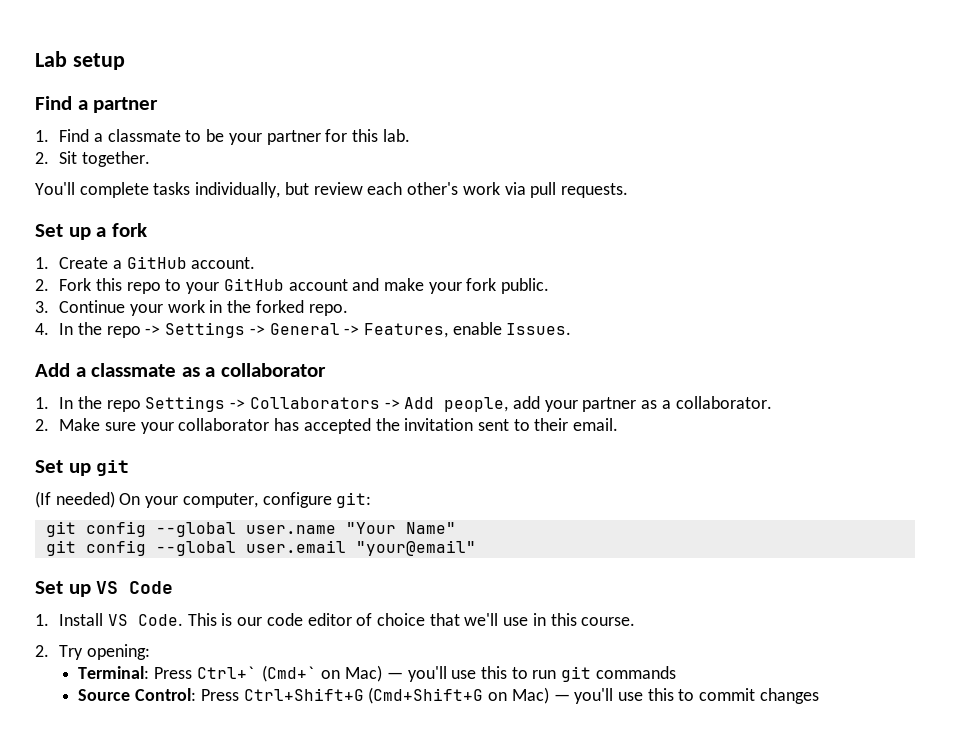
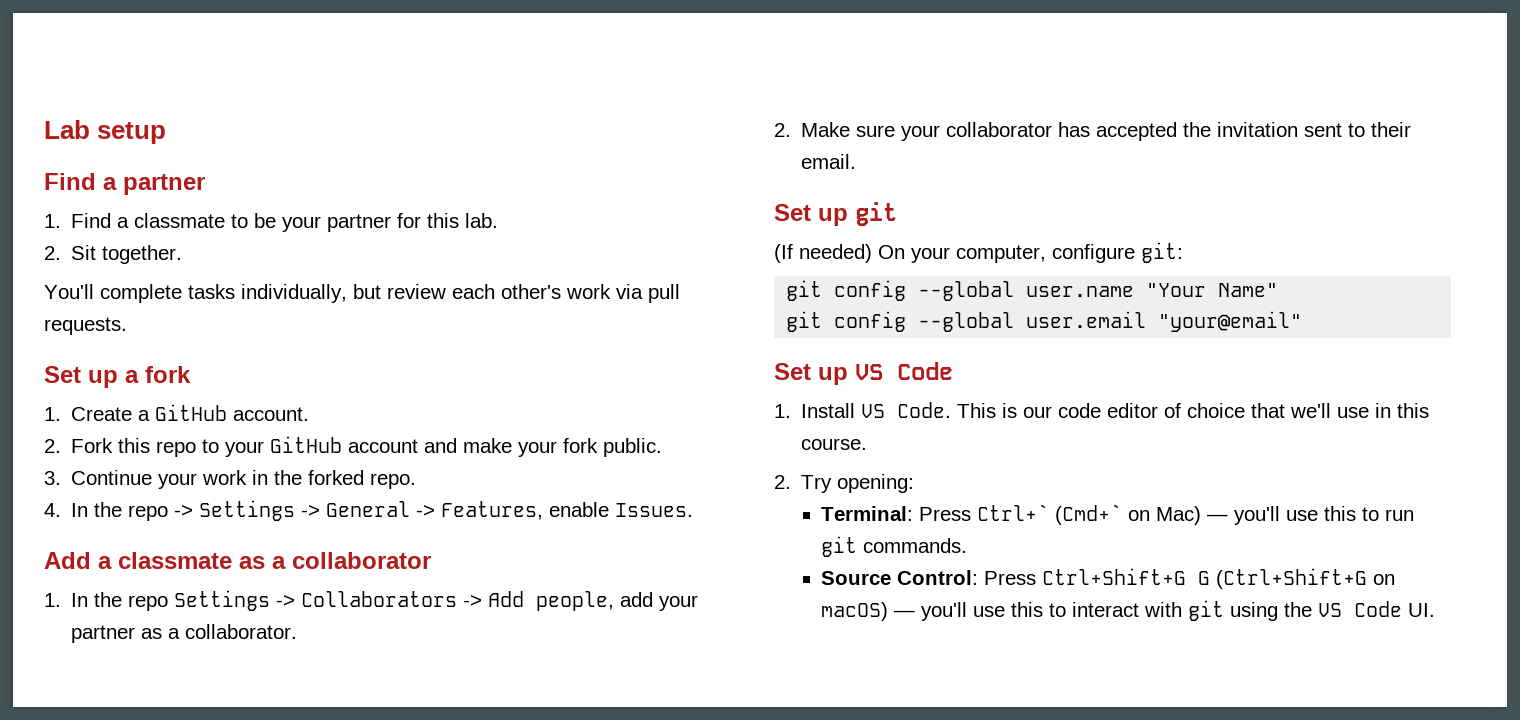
[595,666,676,679] commands -> [863,538,968,553] commands.
[368,687,819,704] (Cmd+Shift+G on Mac) — you'll use this to commit changes -> [1198,568,1396,589] [821,600,1436,621] G (Ctrl+Shift+G on macOS) — you'll use this to interact with git using the VS Code UI.

